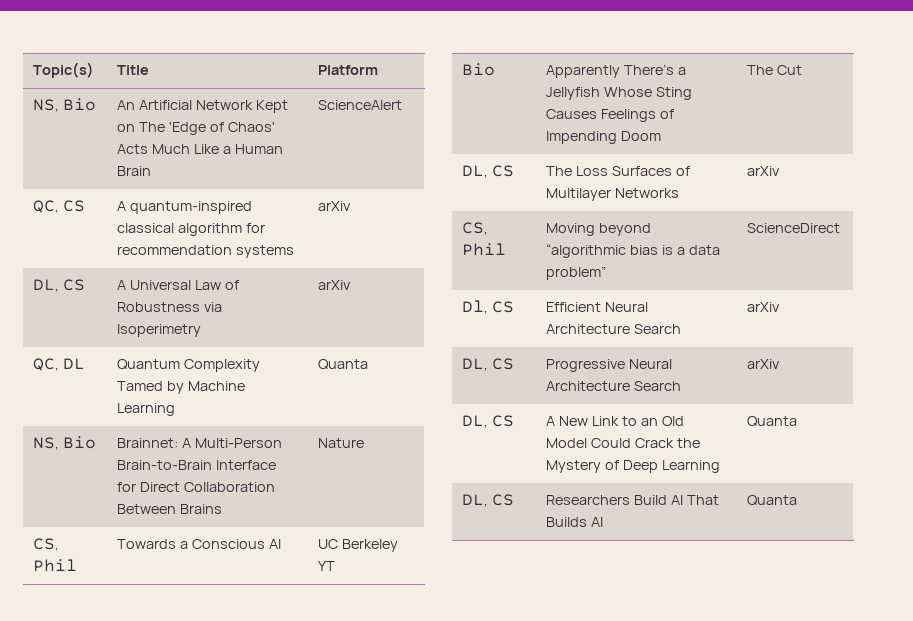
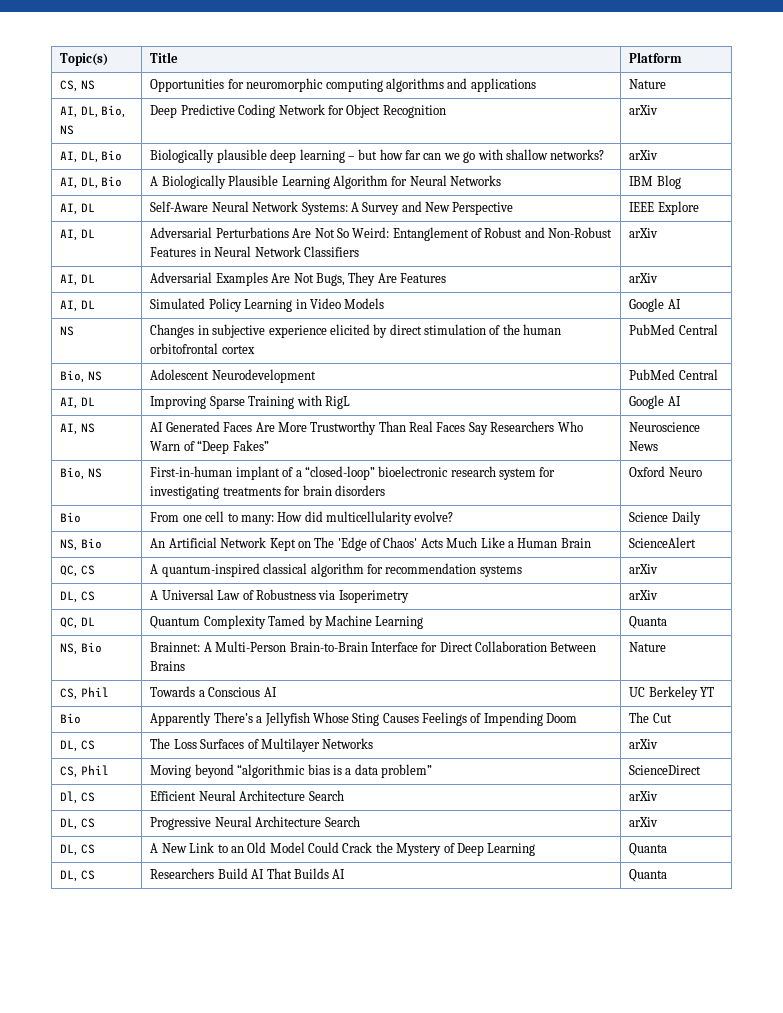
(379, 70) none -> [60,80,95,92] [150,78,536,92] [629,79,667,89] [60,105,126,118] [60,125,75,135] [150,104,446,118] [629,105,659,115] [60,150,123,163] [150,149,605,163] [629,150,659,160] [60,176,123,189] [150,175,502,189] [629,175,681,189] [60,203,95,215] [150,201,514,215] [629,201,699,215] [60,229,95,241] [150,227,613,241] [150,246,359,257] [629,228,659,238] [60,274,95,286] [150,272,447,286] [629,273,659,283] [60,300,95,312] [150,298,385,312] [629,298,681,312] [60,326,75,336] [150,324,562,338] [150,343,255,354] [629,324,718,335] [60,370,102,383] [150,369,316,383] [629,369,718,380] [60,397,95,409] [150,395,350,409] [629,395,681,409] [60,423,95,435] [150,421,583,435] [150,440,269,454] [629,422,701,432] [629,441,659,451] [60,467,102,480] [150,466,556,480] [150,485,385,499] [629,466,702,477] [60,512,82,523] [150,511,454,525] [629,511,701,525] // CS, NS | Opportunities for neuromorphic computing algorithms and applications | Nature // AI, DL, Bio, NS | Deep Predictive Coding Network for Object Recognition | arXiv // AI, DL, Bio | Biologically plausible deep learning – but how far can we go with shallow networks? | arXiv // AI, DL, Bio | A Biologically Plausible Learning Algorithm for Neural Networks | IBM Blog // AI, DL | Self-Aware Neural Network Systems: A Survey and New Perspective | IEEE Explore // AI, DL | Adversarial Perturbations Are Not So Weird: Entanglement of Robust and Non-Robust Features in Neural Network Classifiers | arXiv // AI, DL | Adversarial Examples Are Not Bugs, They Are Features | arXiv // AI, DL | Simulated Policy Learning in Video Models | Google AI // NS | Changes in subjective experience elicited by direct stimulation of the human orbitofrontal cortex | PubMed Central // Bio, NS | Adolescent Neurodevelopment | PubMed Central // AI, DL | Improving Sparse Training with RigL | Google AI // AI, NS | AI Generated Faces Are More Trustworthy Than Real Faces Say Researchers Who Warn of “Deep Fakes” | Neuroscience News // Bio, NS | First-in-human implant of a “closed-loop” bioelectronic research system for investigating treatments for brain disorders | Oxford Neuro // Bio | From one cell to many: How did multicellularity evolve? | Science Daily

